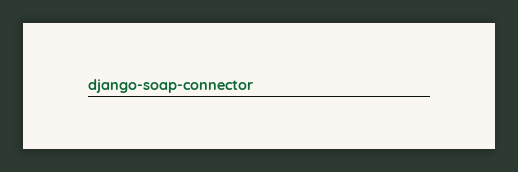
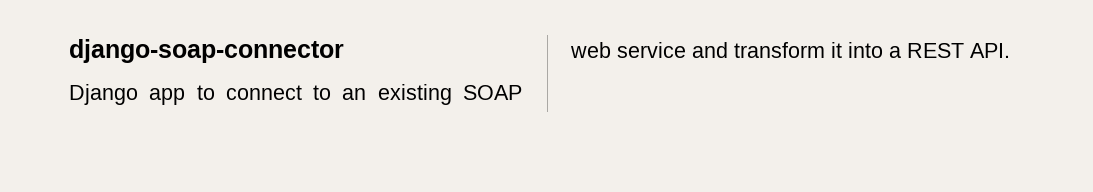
(253, 86) none -> [69,84,522,105] [570,42,1010,58] // Django app to connect to an existing SOAP web service and transform it into a REST API.

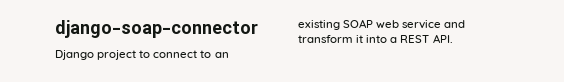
[149,88,186,105] app -> [97,50,137,60] project

